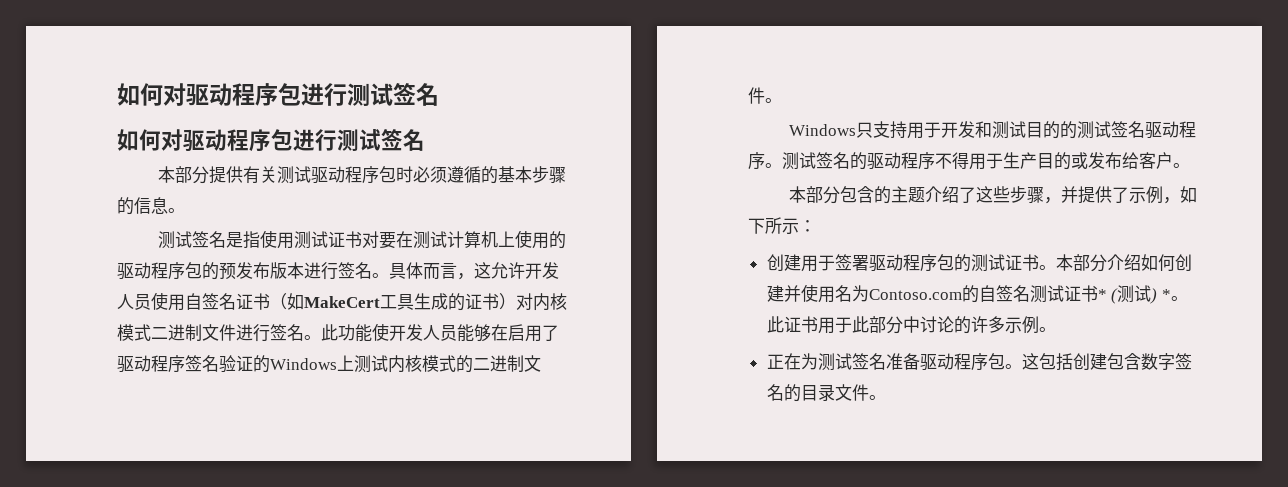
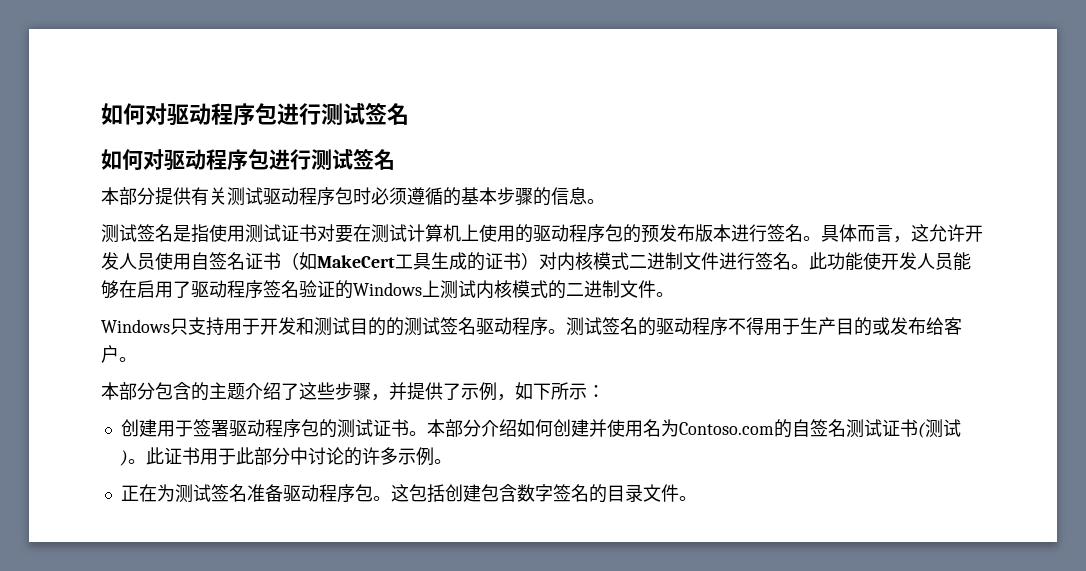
[1097,289,1107,300] * -> (918, 428) none
[1161,289,1171,300] * -> (128, 458) none

